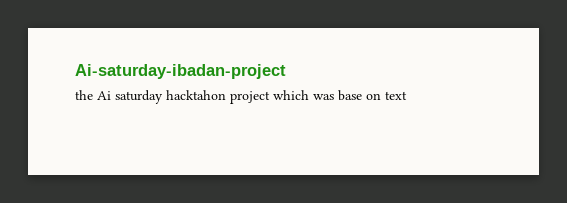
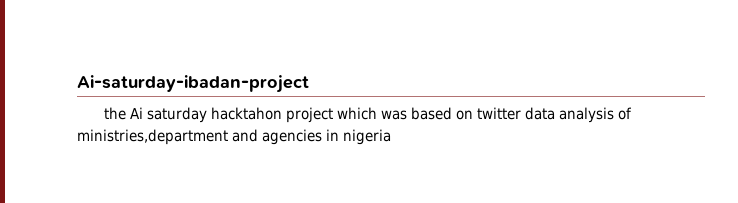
[338,90,407,101] base on text -> [410,107,632,123] [77,129,391,145] based on twitter data analysis of ministries,department and agencies in nigeria

